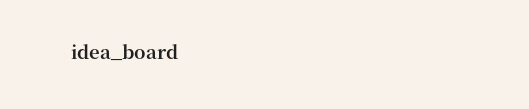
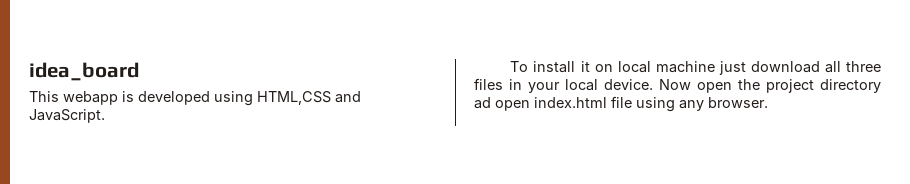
(178, 52) none -> [29,91,361,106] [29,109,105,123] [510,61,881,75] [474,78,881,93] [474,96,768,112] // This webapp is developed using HTML,CSS and JavaScript. // To install it on local machine just download all three files in your local device. Now open the project directory ad open index.html file using any browser.

